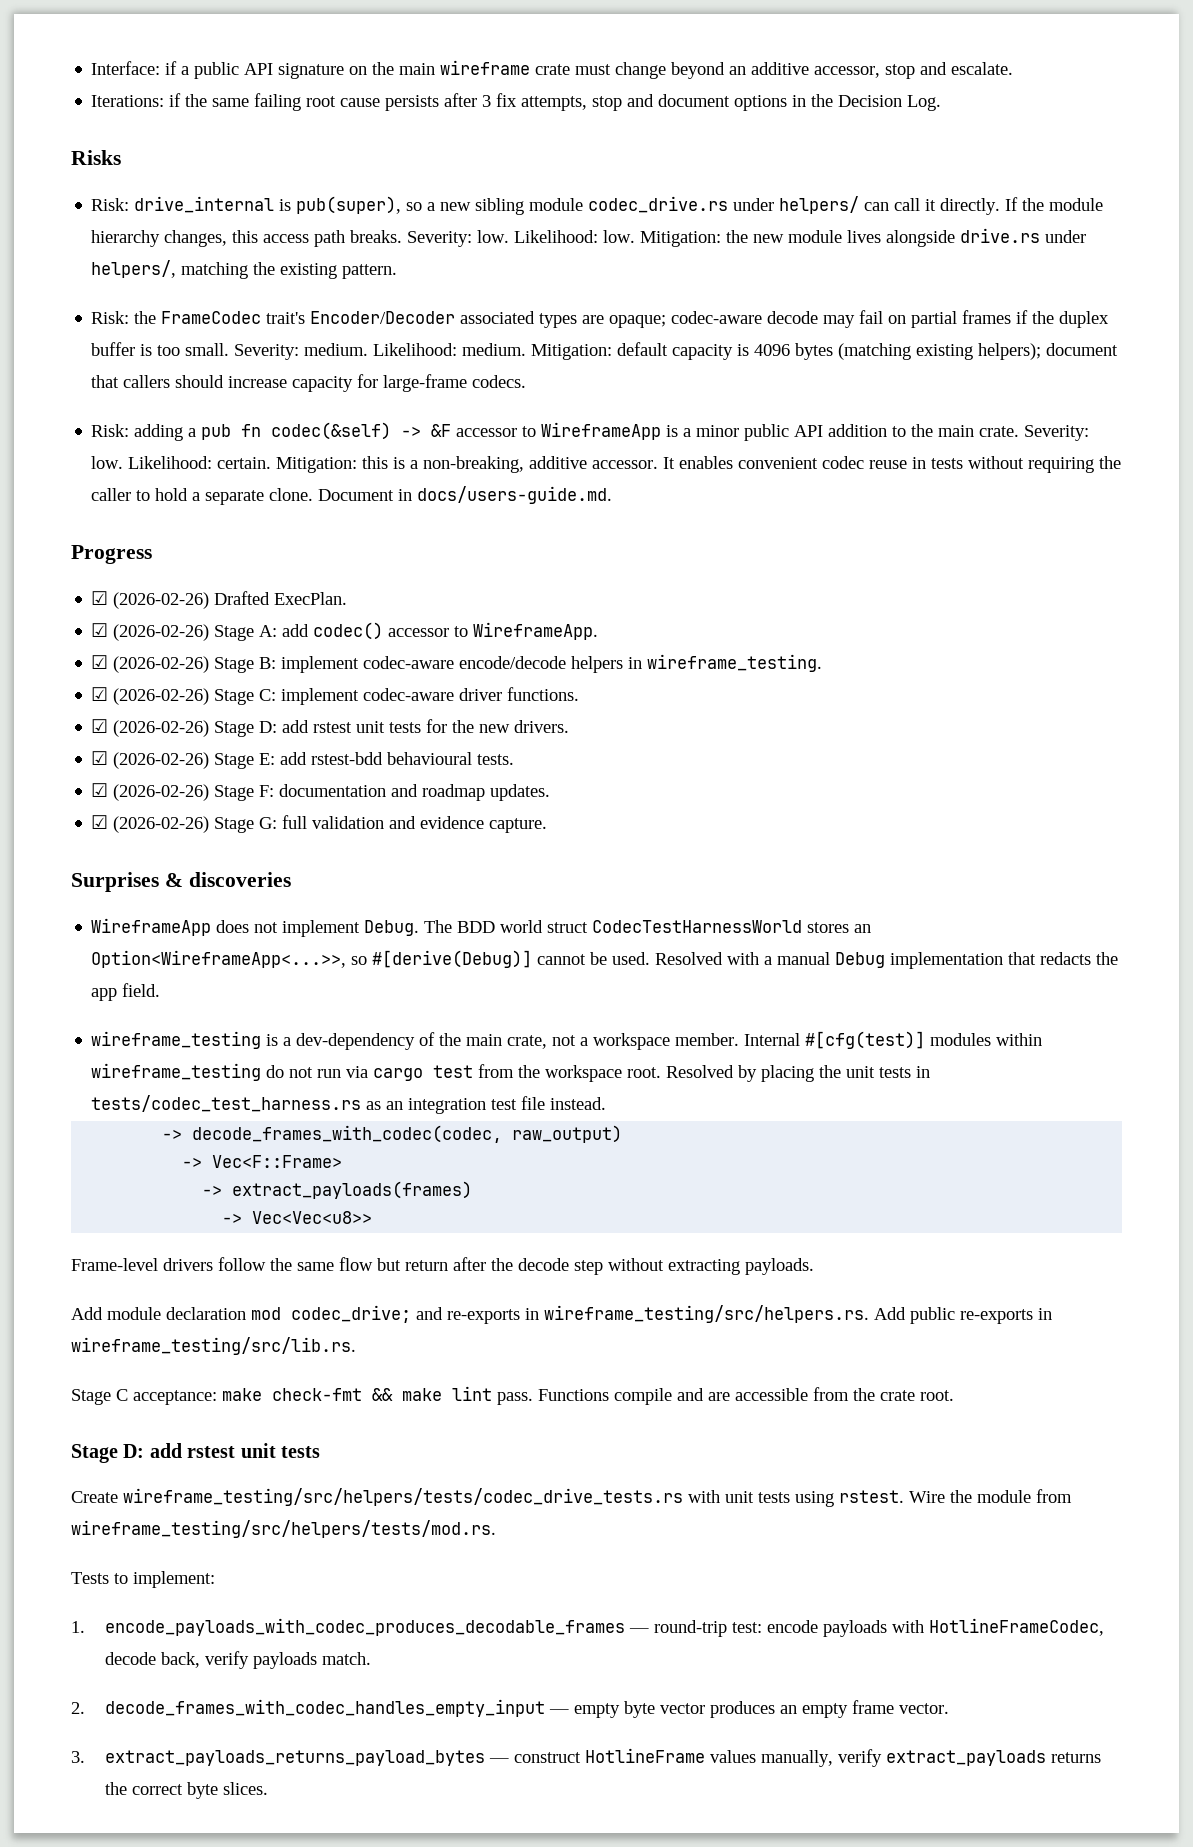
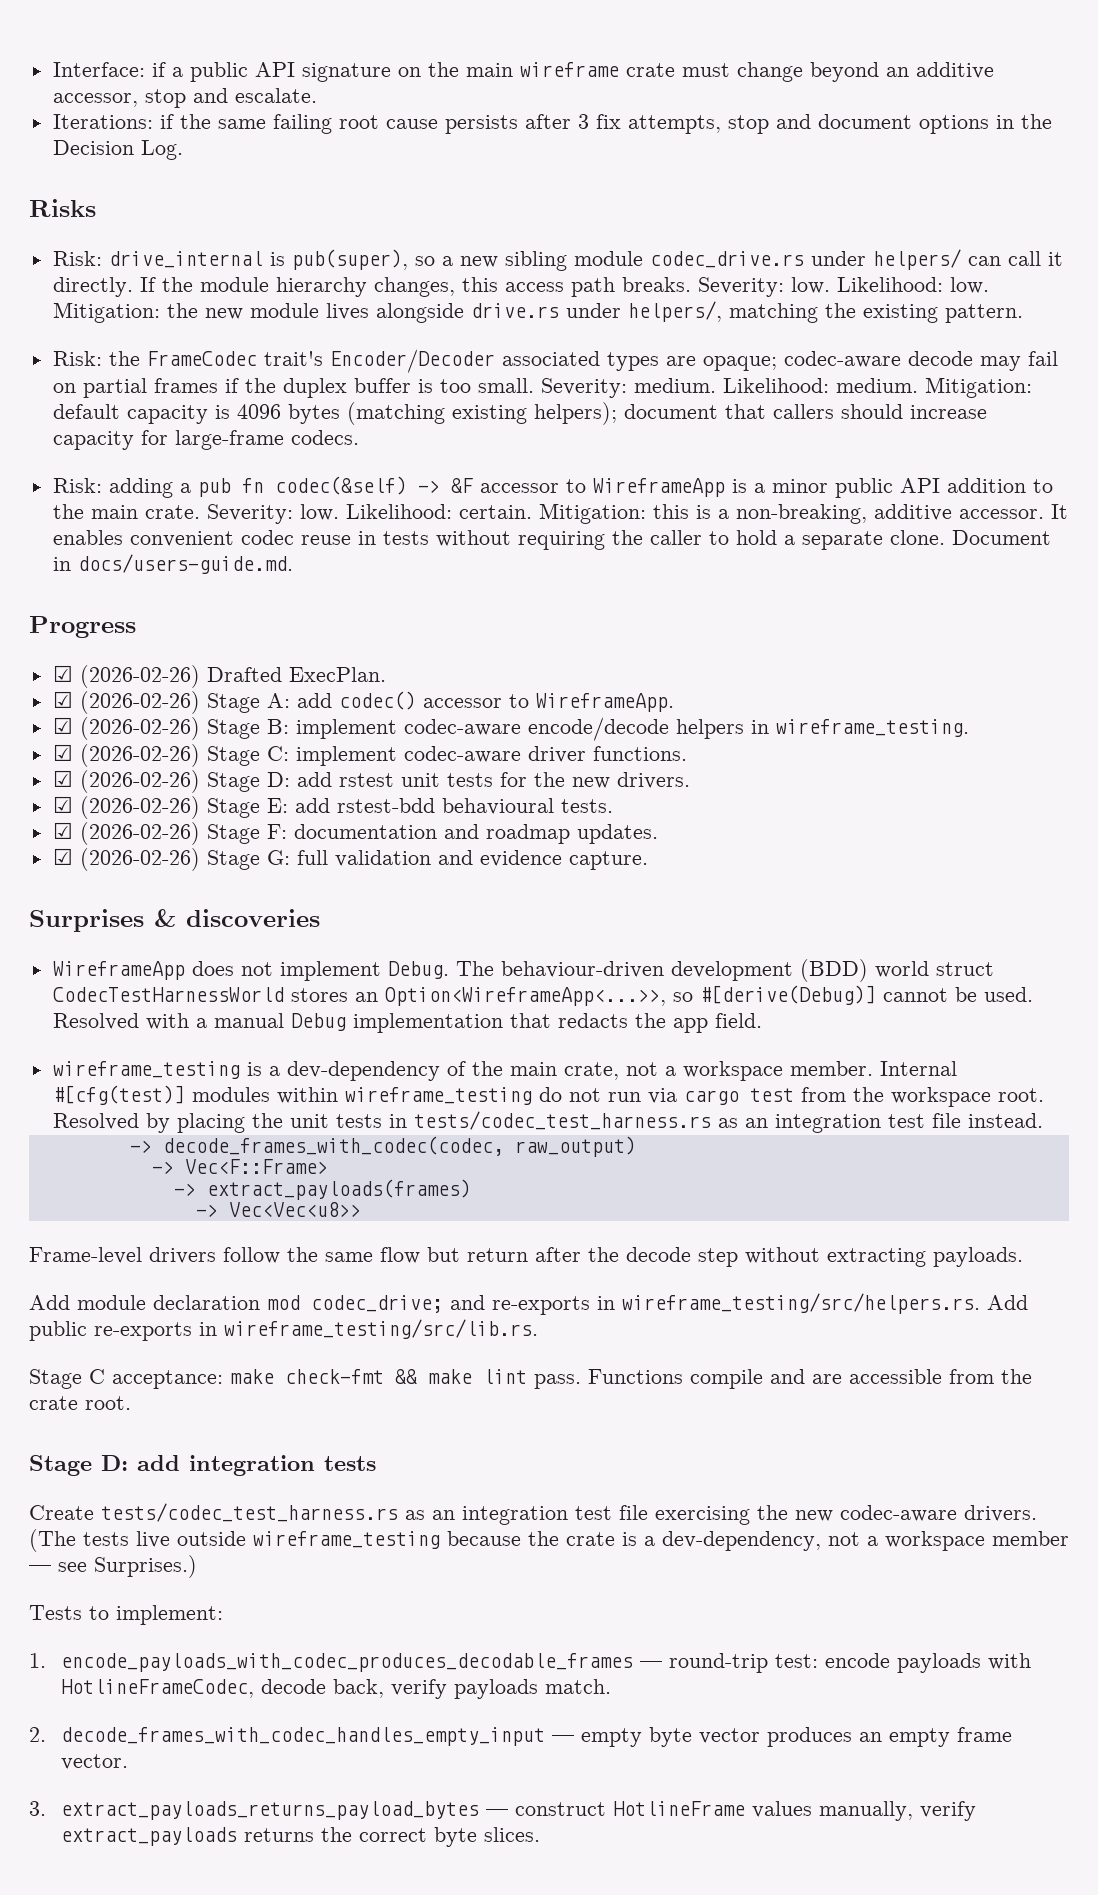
[457,921,496,933] BDD -> [500,959,868,982] behaviour-driven development (BDD)
[187,1443,276,1458] rstest unit -> [189,1455,315,1476] integration
[123,1488,1072,1507] [71,1520,496,1538] wireframe_testing/src/helpers/tests/codec_drive_tests.rs with unit tests using rstest. Wire the module from wireframe_testing/src/helpers/tests/mod.rs. -> [101,1503,1037,1525] [29,1529,1069,1552] [29,1555,197,1578] tests/codec_test_harness.rs as an integration test file exercising the new codec-aware drivers. (The tests live outside wireframe_testing because the crate is a dev-dependency, not a workspace member — see Surprises.)

